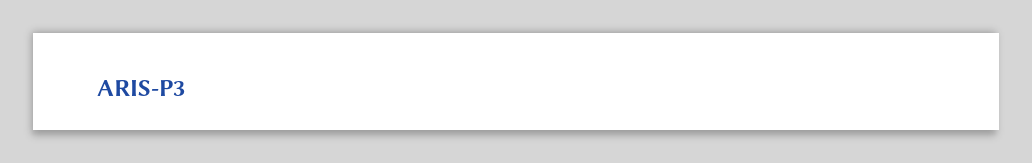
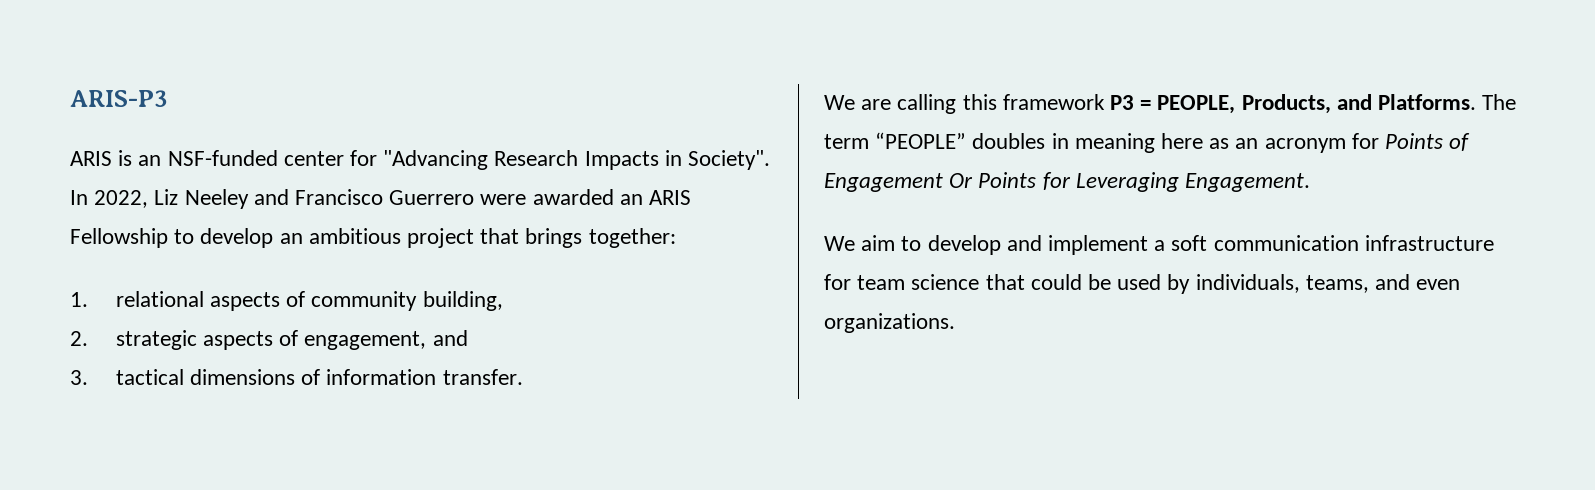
(185, 88) none -> [70,150,771,170] [70,189,692,209] [70,228,676,248] [70,291,503,311] [70,330,468,350] [70,369,523,385] [824,94,1517,114] [824,132,1471,153] [824,172,1311,192] [824,235,1494,255] [824,274,1461,294] [824,313,955,333] // ARIS is an NSF-funded center for "Advancing Research Impacts in Society". In 2022, Liz Neeley and Francisco Guerrero were awarded an ARIS Fellowship to develop an ambitious project that brings together: // 1. relational aspects of community building, // 2. strategic aspects of engagement, and // 3. tactical dimensions of information transfer. // We are calling this framework P3 = PEOPLE, Products, and Platforms. The term “PEOPLE” doubles in meaning here as an acronym for Points of Engagement Or Points for Leveraging Engagement. // We aim to develop and implement a soft communication infrastructure for team science that could be used by individuals, teams, and even organizations.

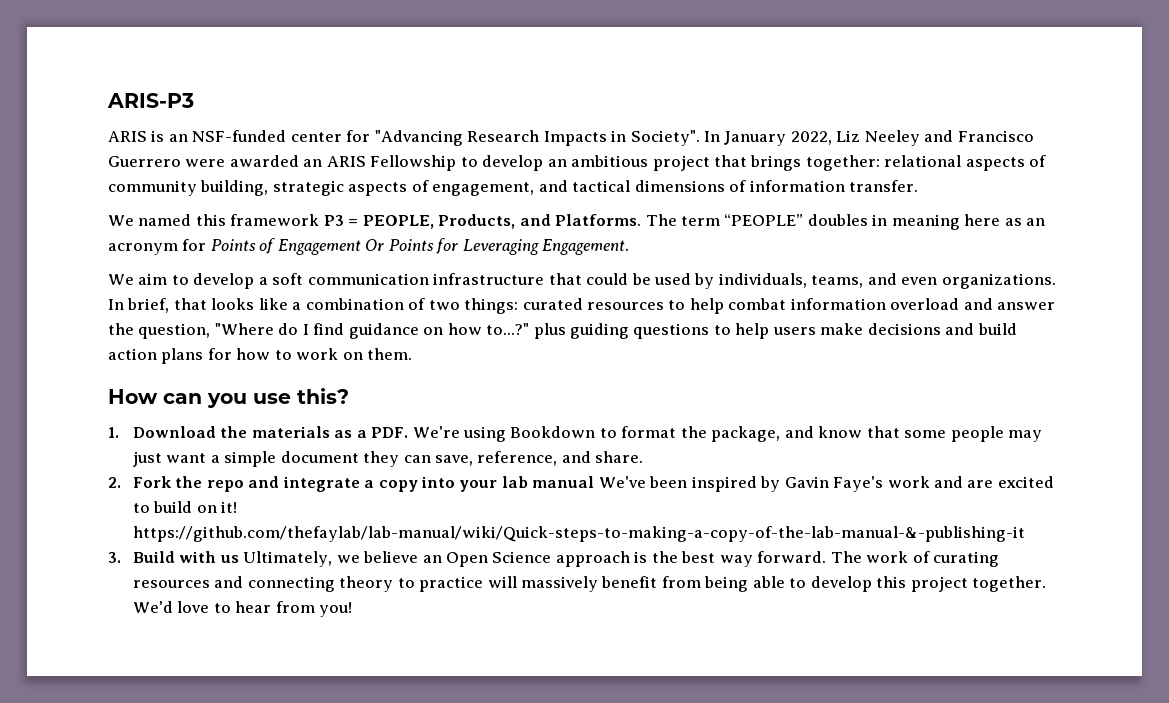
(88, 197) none -> [724,131,787,146] January
[70,292,88,307] // 1. -> (880, 163) none
[70,331,88,346] // 2. -> (269, 188) none
[70,370,88,385] // 3. -> (568, 186) none
[861,94,957,114] are calling -> [138,214,192,226] named
[1006,235,1149,255] and implement -> (255, 281) none
[824,274,980,290] for team science -> (545, 279) none
(955, 323) none -> [108,298,1056,314] [108,323,1017,339] [108,348,413,364] [108,388,349,408] [108,426,1042,442] [132,451,644,467] [108,476,1054,492] [132,501,238,513] [132,526,1025,542] [108,551,1000,567] [132,576,1047,592] [132,601,353,617] In brief, that looks like a combination of two things: curated resources to help combat information overload and answer the question, "Where do I find guidance on how to...?" plus guiding questions to help users make decisions and build action plans for how to work on them. // How can you use this? // 1. Download the materials as a PDF. We're using Bookdown to format the package, and know that some people may just want a simple document they can save, reference, and share. // 2. Fork the repo and integrate a copy into your lab manual We've been inspired by Gavin Faye's work and are excited to build on it! https://github.com/thefaylab/lab-manual/wiki/Quick-steps-to-making-a-copy-of-the-lab-manual-&-publishing-it // 3. Build with us Ultimately, we believe an Open Science approach is the best way forward. The work of curating resources and connecting theory to practice will massively benefit from being able to develop this project together. We'd love to hear from you!

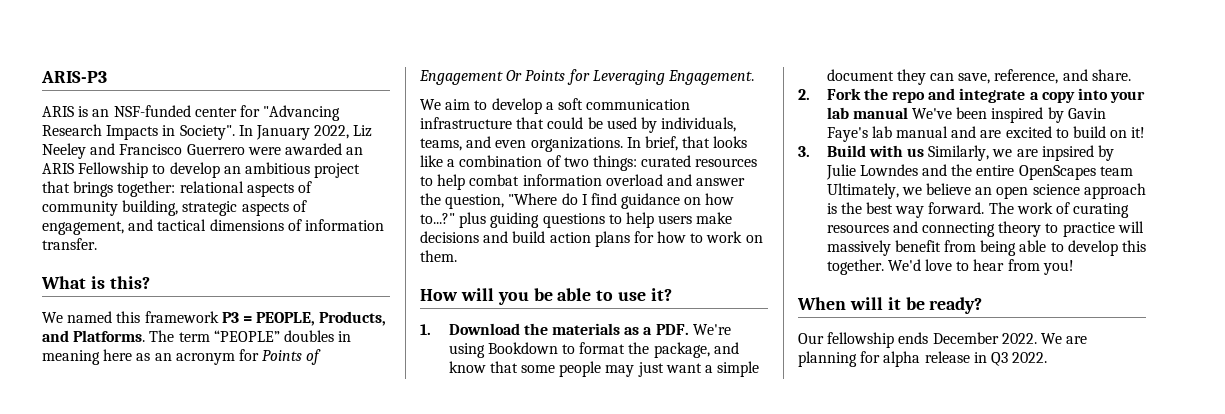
(919, 186) none -> [41,276,150,289] // What is this?
[163,388,349,408] can you use this? -> [460,288,673,305] will you be able to use it?
[887,476,930,488] work -> [871,126,948,138] lab manual
[132,526,1025,542] https://github.com/thefaylab/lab-manual/wiki/Quick-steps-to-making-a-copy-of-the-lab-manual-&-publishing-it -> (1146, 132) none
(239, 559) none -> [928,145,1114,161] [825,164,1133,180] Similarly, we are inpsired by Julie Lowndes and the entire OpenScapes team
[445,551,552,567] Open Science -> [996,184,1080,199] open science
[910,576,968,592] project -> (1146, 246) none
(353, 609) none -> [797,297,983,314] [798,332,1088,348] [798,351,1048,367] // When will it be ready? // Our fellowship ends December 2022. We are planning for alpha release in Q3 2022.

